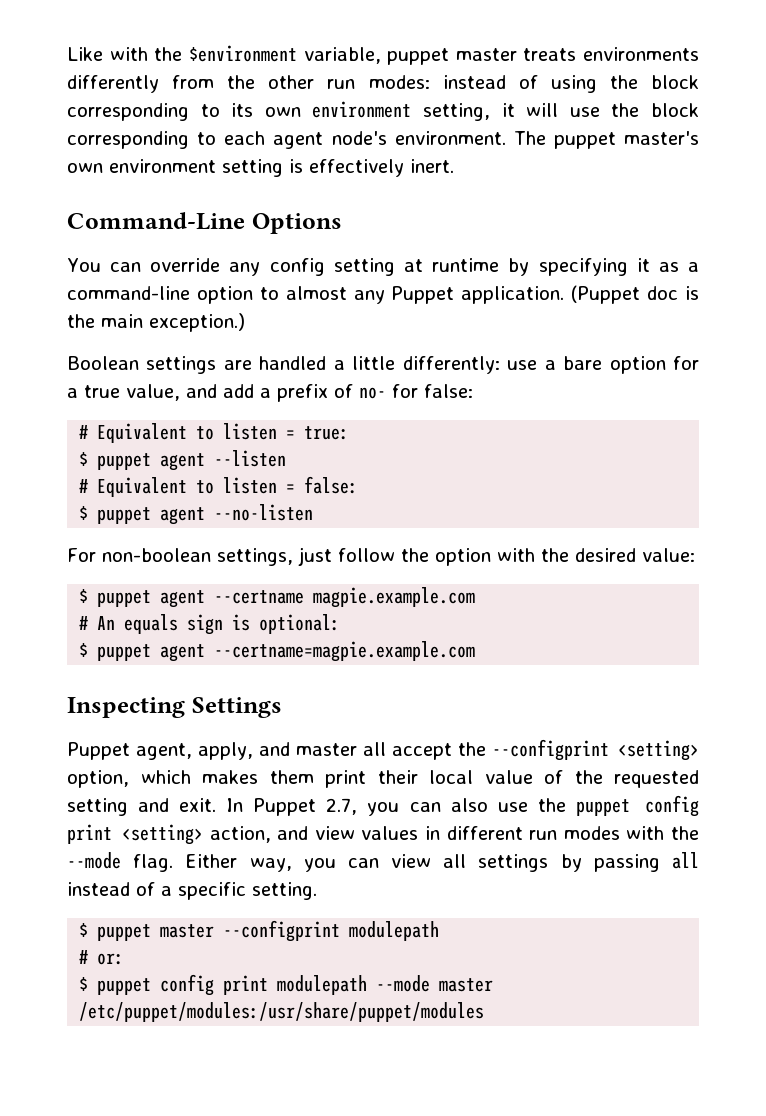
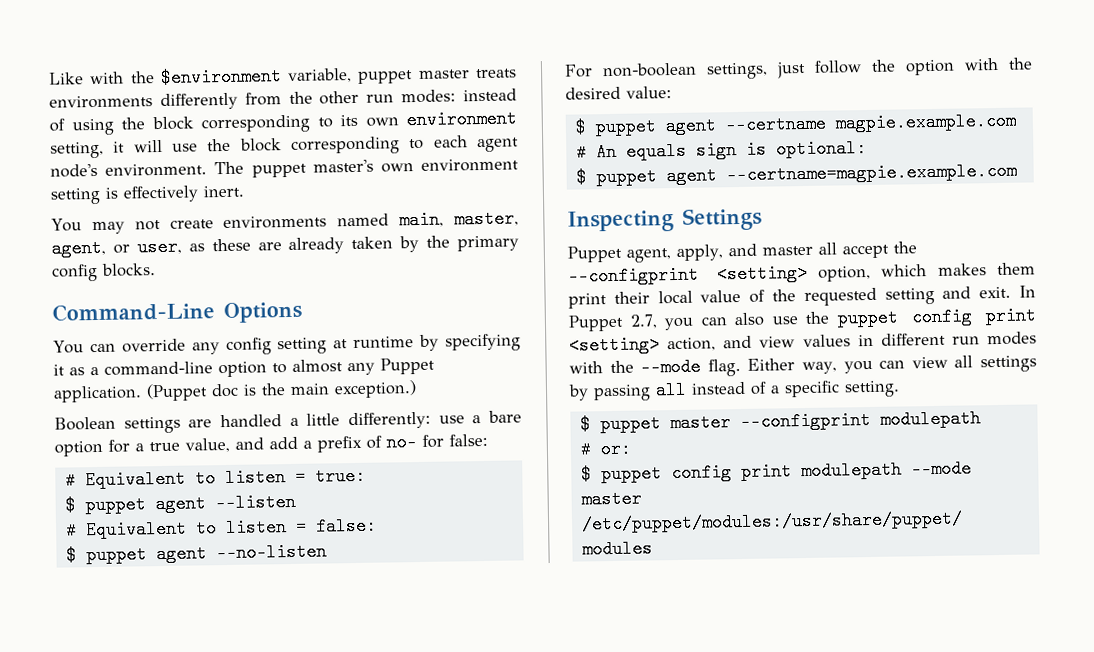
(454, 166) none -> [51,209,519,235] [51,235,519,258] [51,263,156,282] // You may not create environments named main, master, agent, or user, as these are already taken by the primary config blocks.

